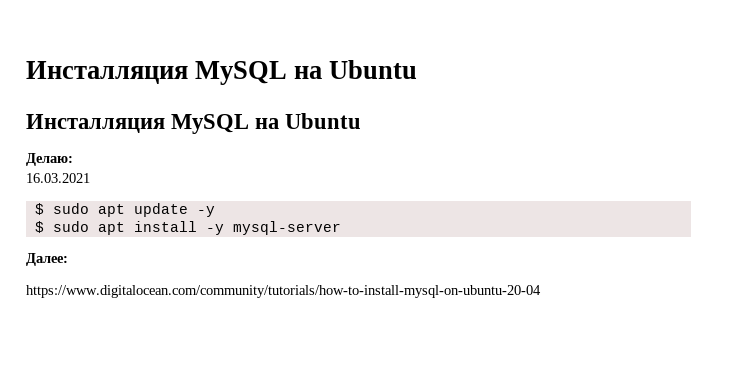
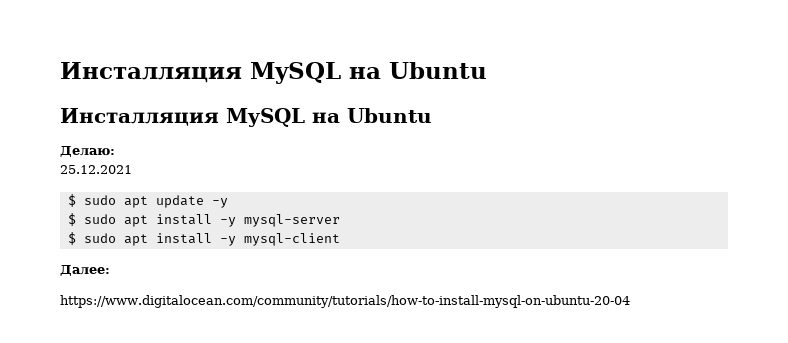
[26,173,90,183] 16.03.2021 -> [60,165,132,174] 25.12.2021
(341, 228) none -> [67,232,340,246] // $ sudo apt install -y mysql-client

